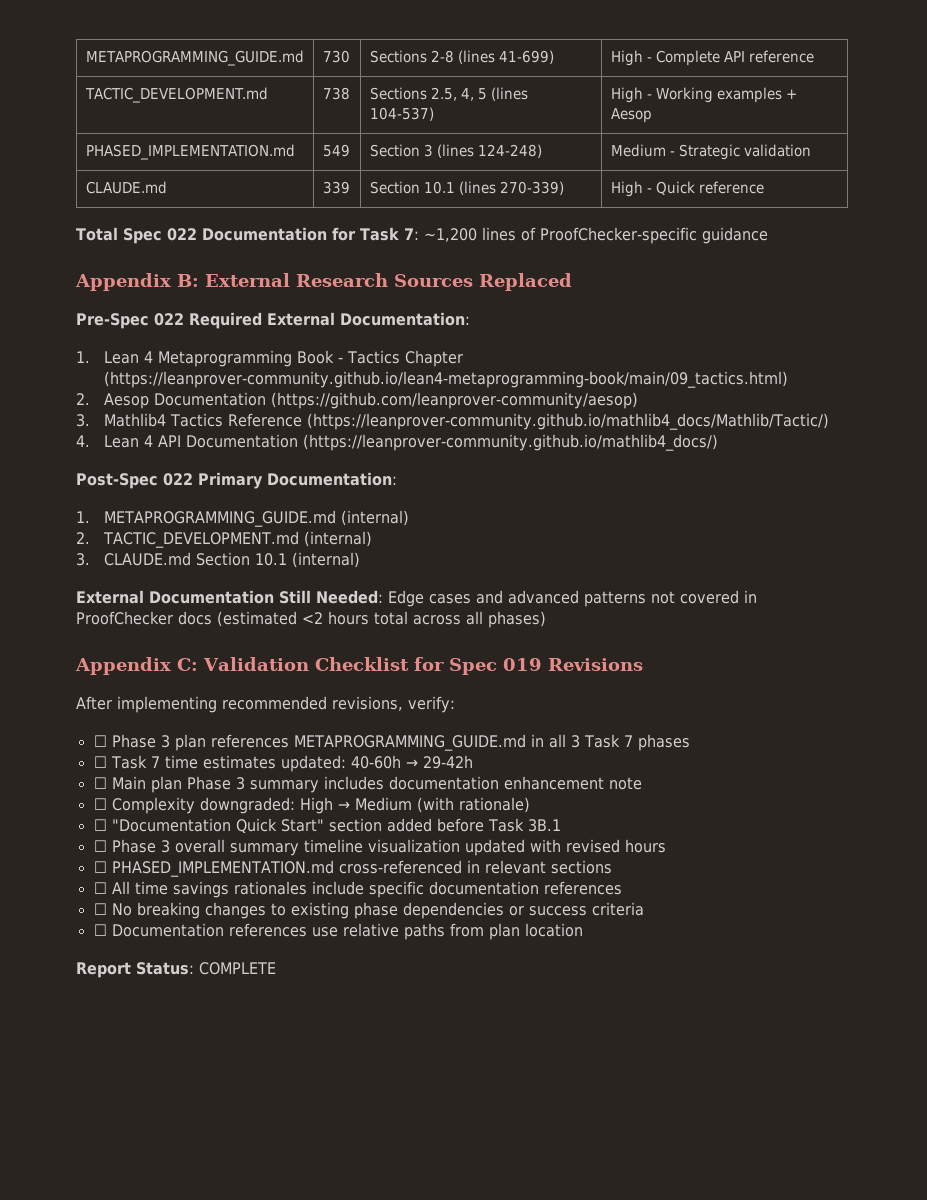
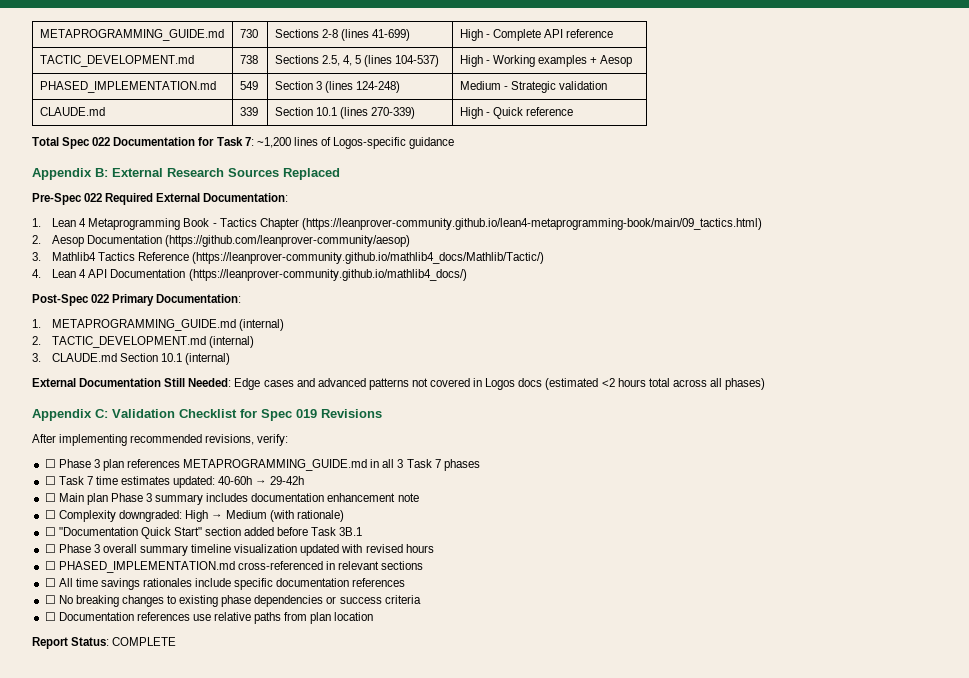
[539,227,697,244] ProofChecker-specific -> [333,137,407,149] Logos-specific
[76,611,173,625] ProofChecker -> [485,378,516,390] Logos

